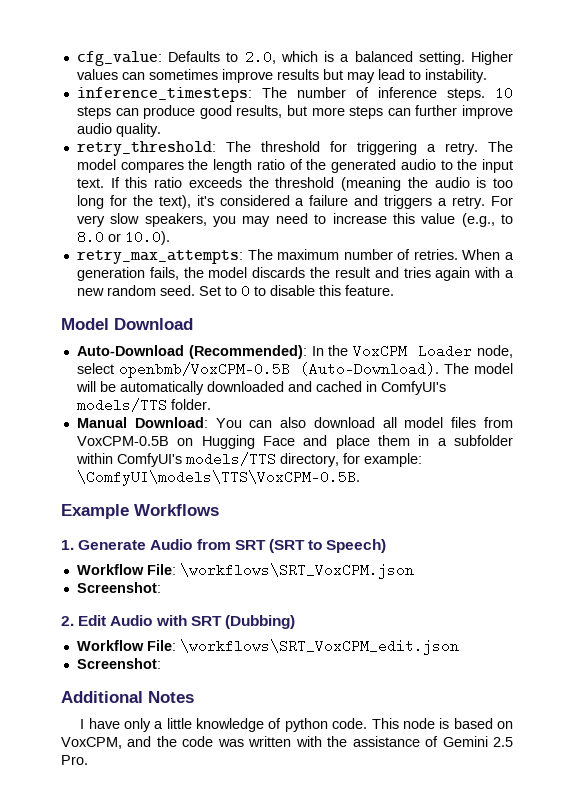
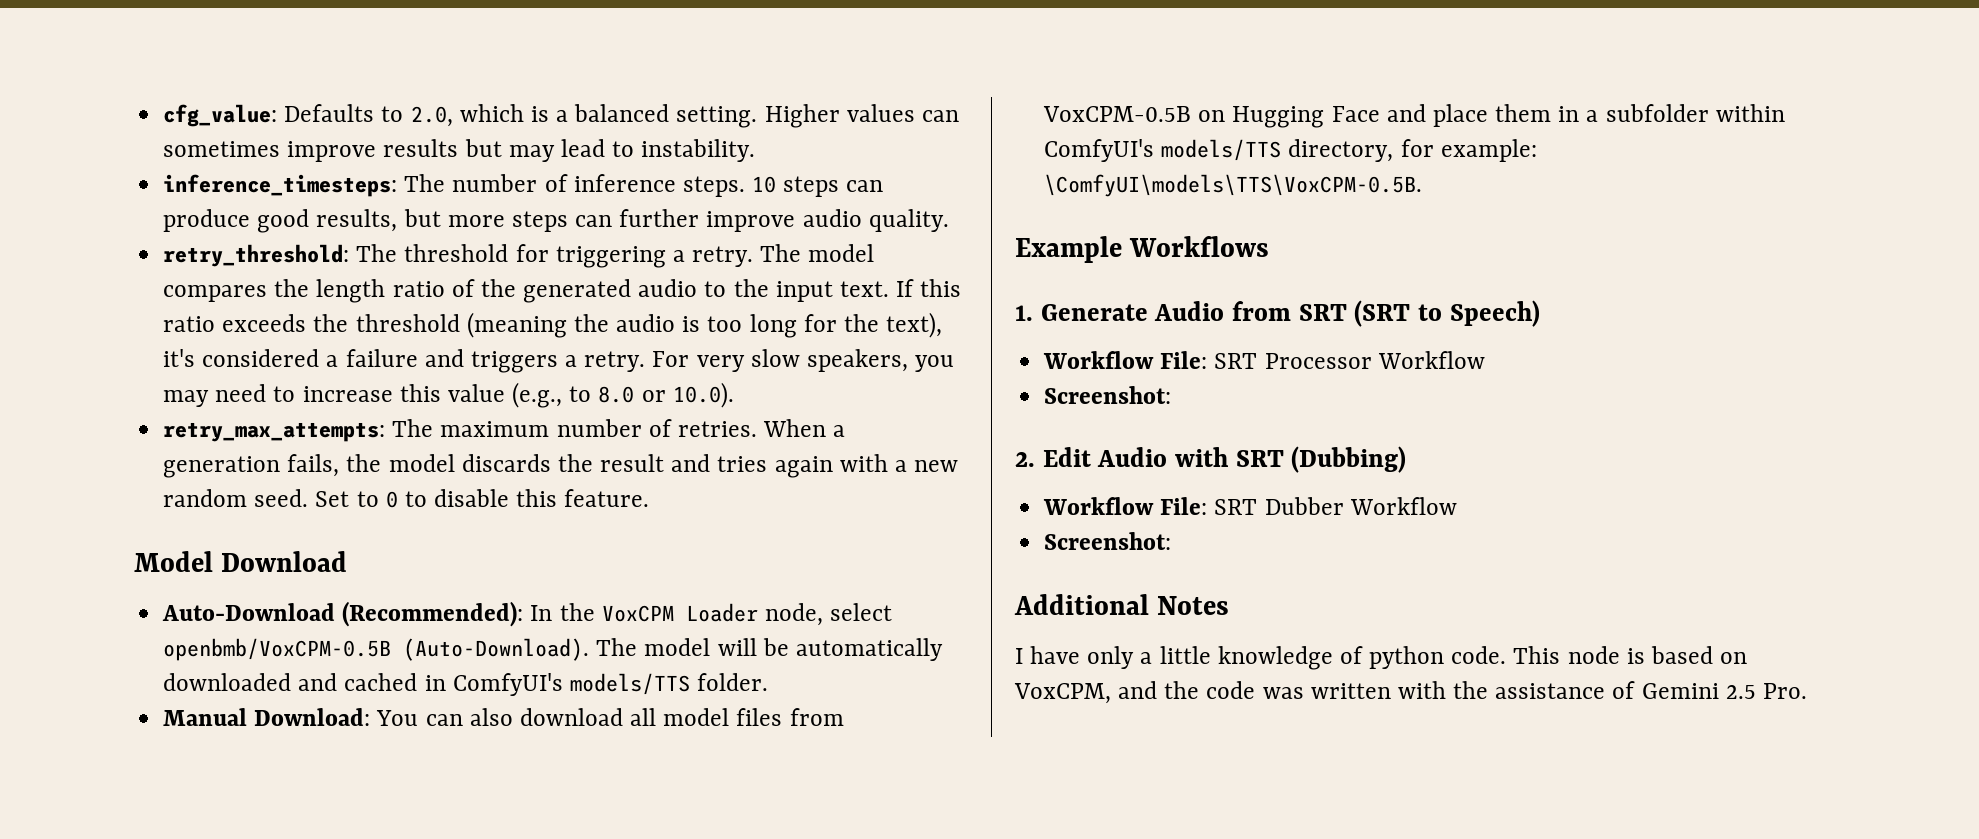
[179,563,414,579] \workflows\SRT_VoxCPM.json -> [1214,351,1485,369] SRT Processor Workflow
[179,639,459,655] \workflows\SRT_VoxCPM_edit.json -> [1214,497,1457,515] SRT Dubber Workflow

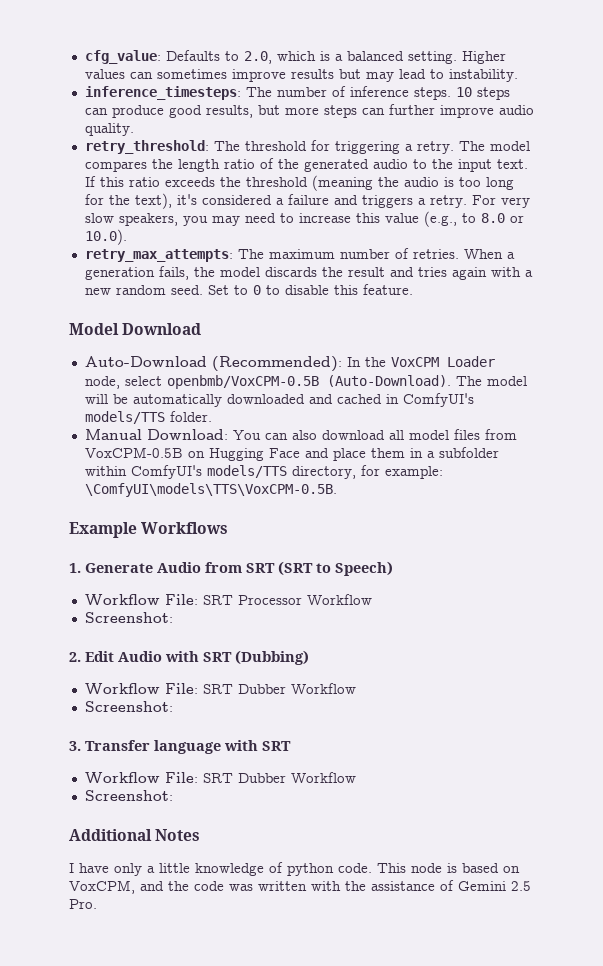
(1172, 541) none -> [69,740,291,754] [84,772,356,784] [84,790,173,801] // 3. Transfer language with SRT // Workflow File: SRT Dubber Workflow // Screenshot:

